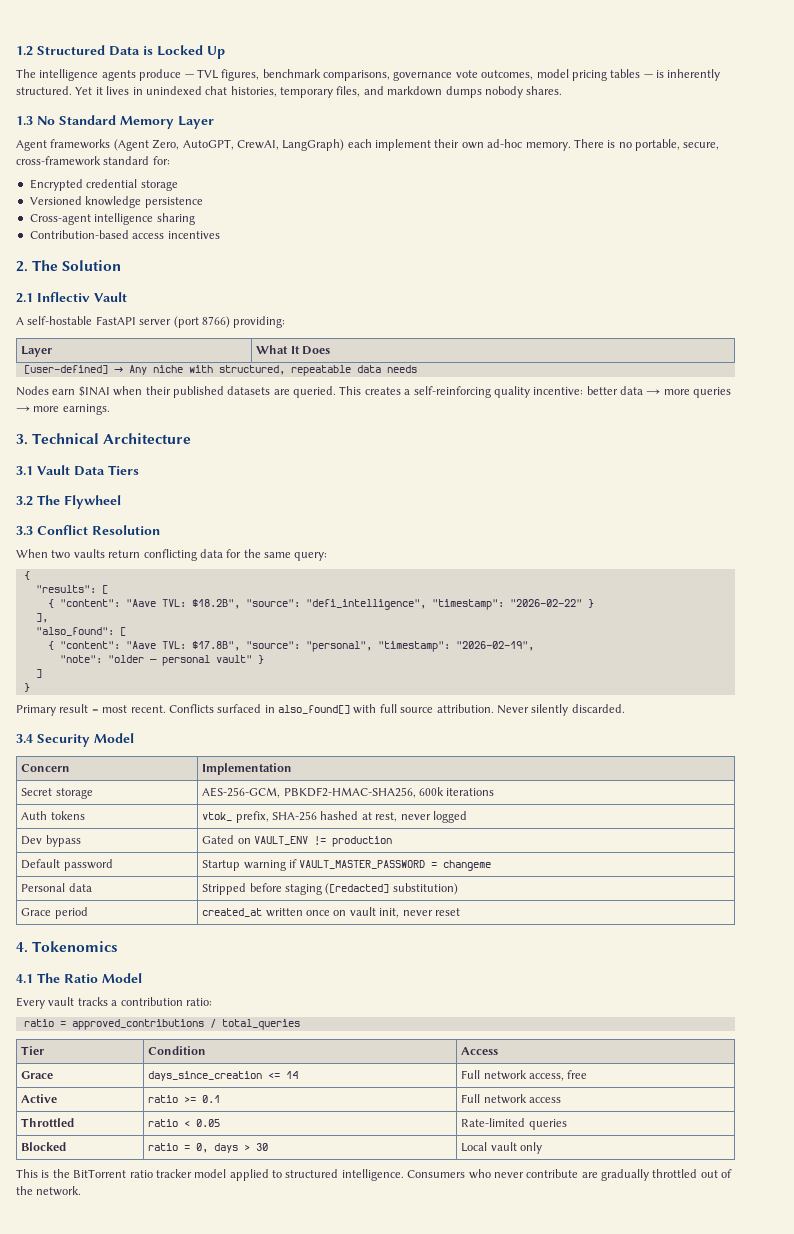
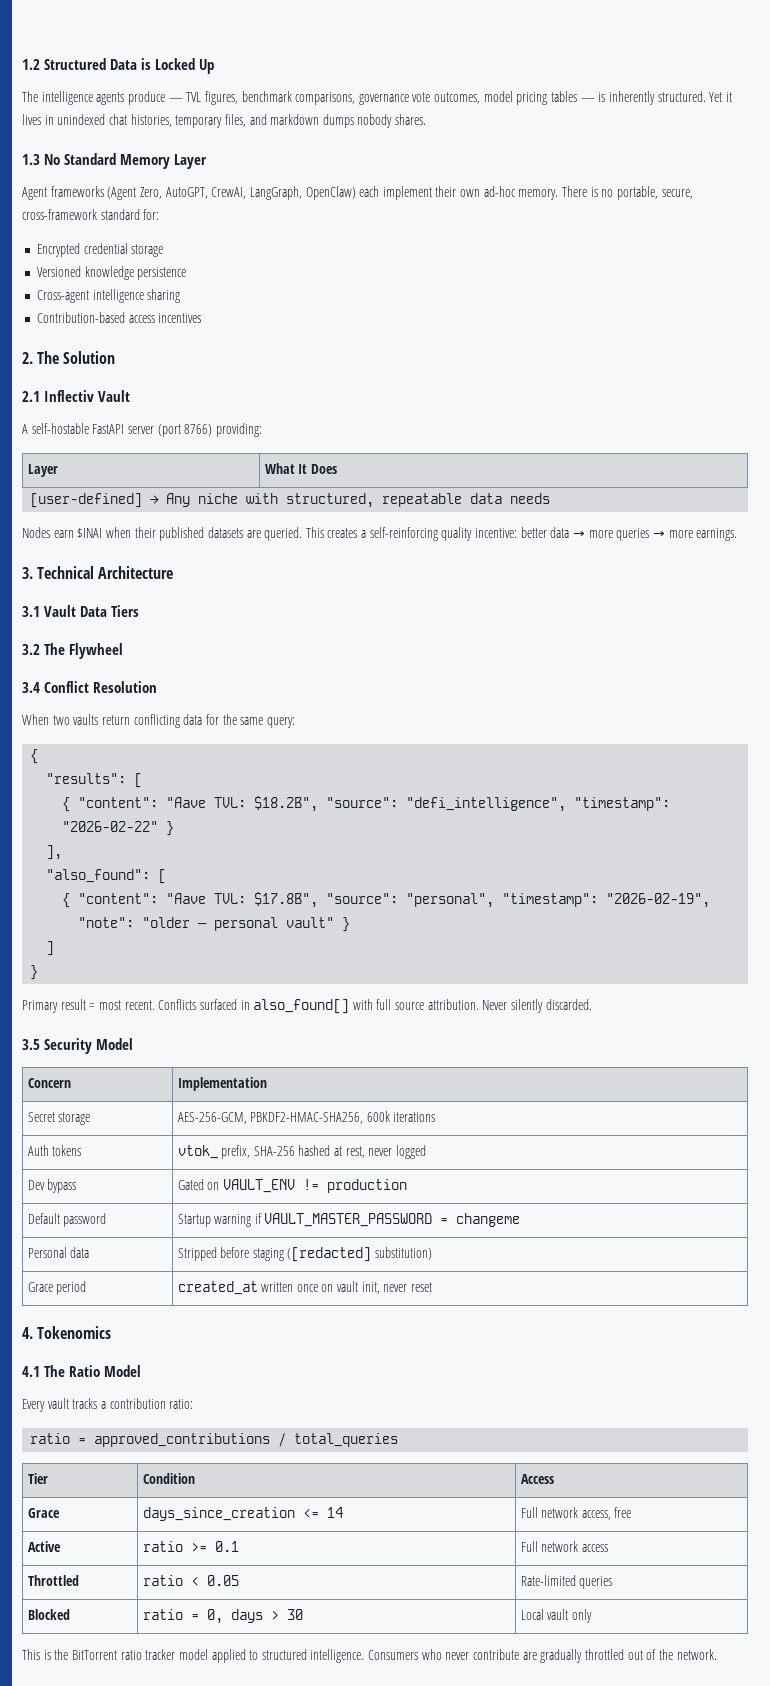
[282,139,345,151] LangGraph) -> [249,186,356,200] LangGraph, OpenClaw)
[16,526,33,535] 3.3 -> [22,682,40,693] 3.4
[16,734,33,743] 3.4 -> [22,1039,40,1050] 3.5

